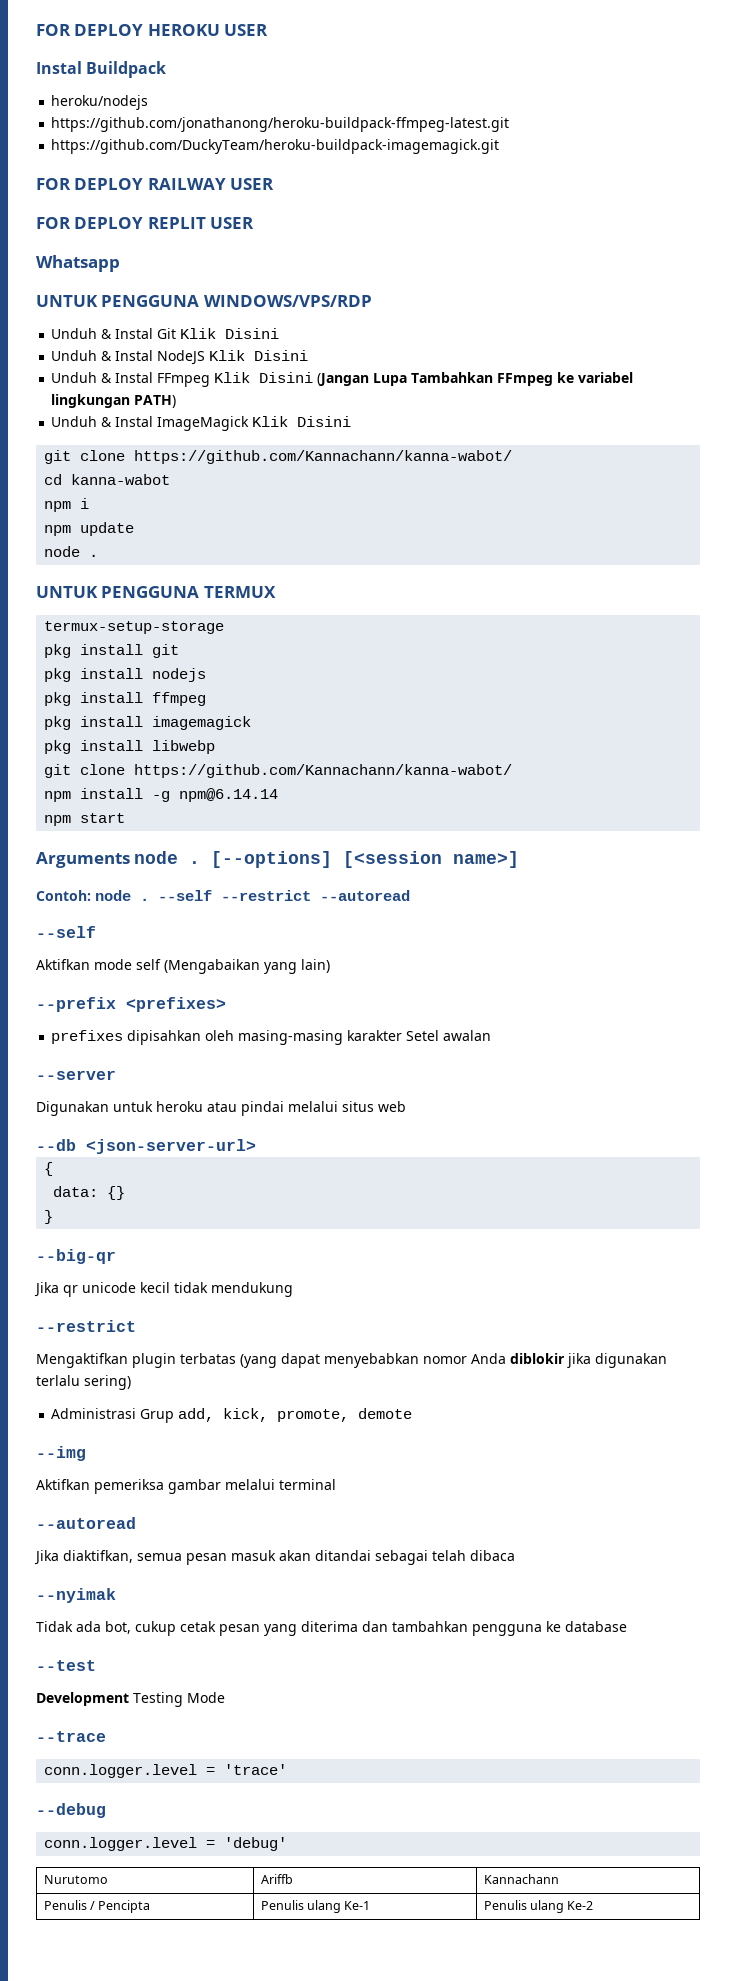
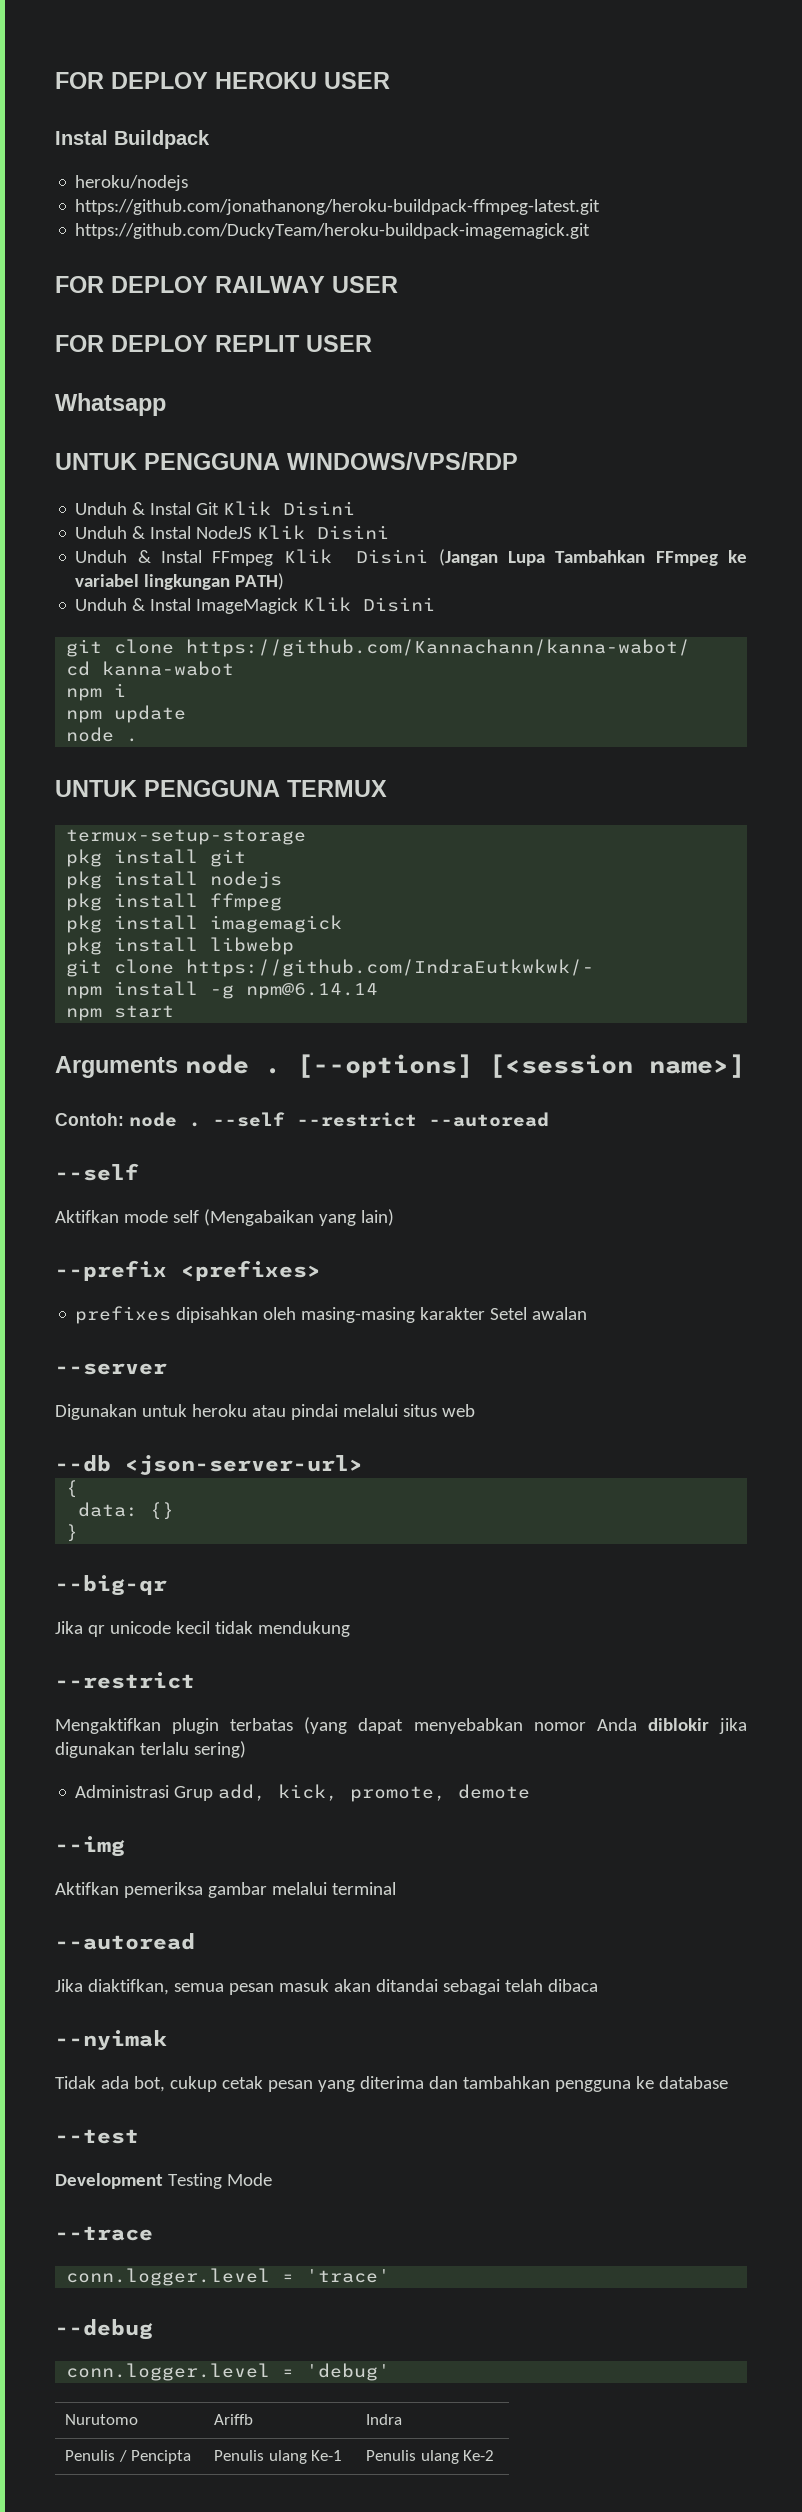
[134,764,513,778] https://github.com/Kannachann/kanna-wabot/ -> [186,959,595,977] https://github.com/IndraEutkwkwk/-
[483,1874,559,1884] Kannachann -> [366,2414,403,2425] Indra

